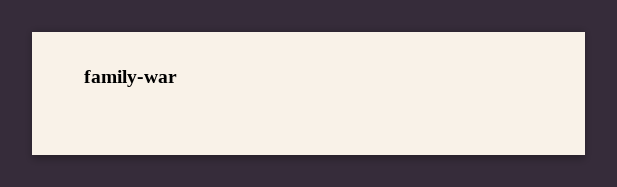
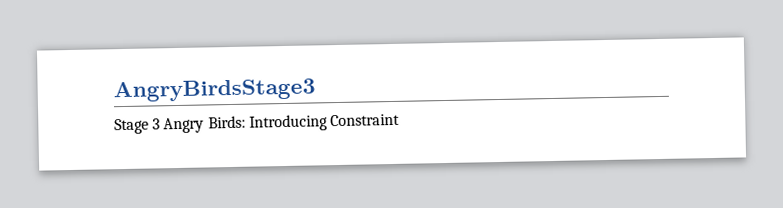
[84,70,177,87] family-war -> [113,78,316,103] [114,113,400,135] AngryBirdsStage3 // Stage 3 Angry Birds: Introducing Constraint

